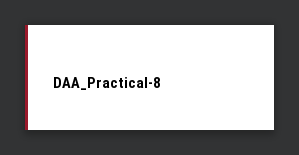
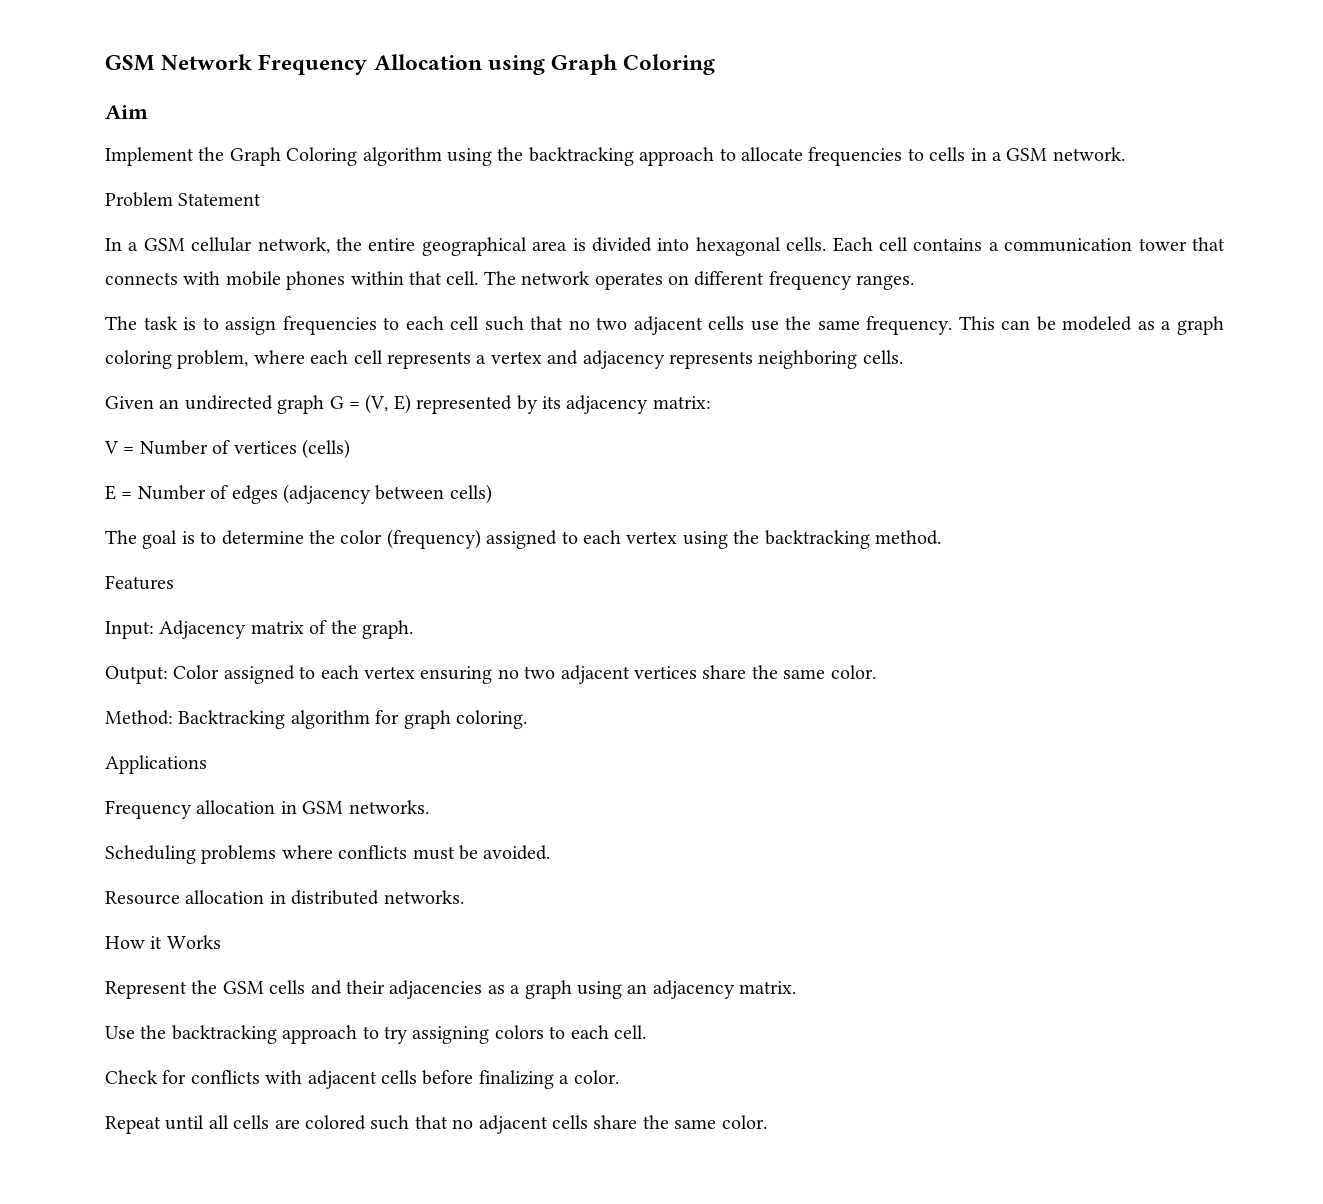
[53,77,160,90] DAA_Practical-8 -> [105,54,716,75] [105,105,148,119] [105,147,1125,166] [105,192,262,207] [105,237,1225,256] [105,271,915,290] [105,316,1224,335] [105,350,903,369] [105,394,711,414] [104,439,350,459] [105,484,492,504] [105,529,941,549] [105,575,174,590] [105,620,413,639] [105,665,876,684] [105,710,527,729] [105,755,207,774] [105,800,429,819] [105,845,551,864] [105,890,464,905] [105,935,221,949] [105,980,797,999] [105,1025,646,1044] [105,1070,619,1089] [105,1115,767,1134] GSM Network Frequency Allocation using Graph Coloring // Aim // Implement the Graph Coloring algorithm using the backtracking approach to allocate frequencies to cells in a GSM network. // Problem Statement // In a GSM cellular network, the entire geographical area is divided into hexagonal cells. Each cell contains a communication tower that connects with mobile phones within that cell. The network operates on different frequency ranges. // The task is to assign frequencies to each cell such that no two adjacent cells use the same frequency. This can be modeled as a graph coloring problem, where each cell represents a vertex and adjacency represents neighboring cells. // Given an undirected graph G = (V, E) represented by its adjacency matrix: // V = Number of vertices (cells) // E = Number of edges (adjacency between cells) // The goal is to determine the color (frequency) assigned to each vertex using the backtracking method. // Features // Input: Adjacency matrix of the graph. // Output: Color assigned to each vertex ensuring no two adjacent vertices share the same color. // Method: Backtracking algorithm for graph coloring. // Applications // Frequency allocation in GSM networks. // Scheduling problems where conflicts must be avoided. // Resource allocation in distributed networks. // How it Works // Represent the GSM cells and their adjacencies as a graph using an adjacency matrix. // Use the backtracking approach to try assigning colors to each cell. // Check for conflicts with adjacent cells before finalizing a color. // Repeat until all cells are colored such that no adjacent cells share the same color.

